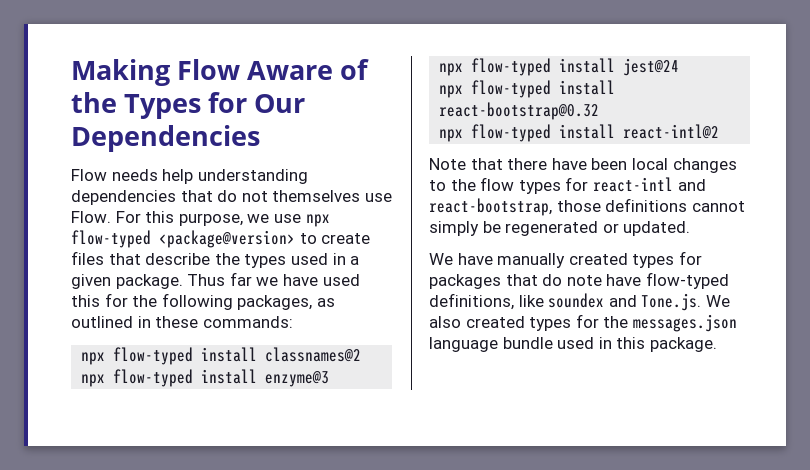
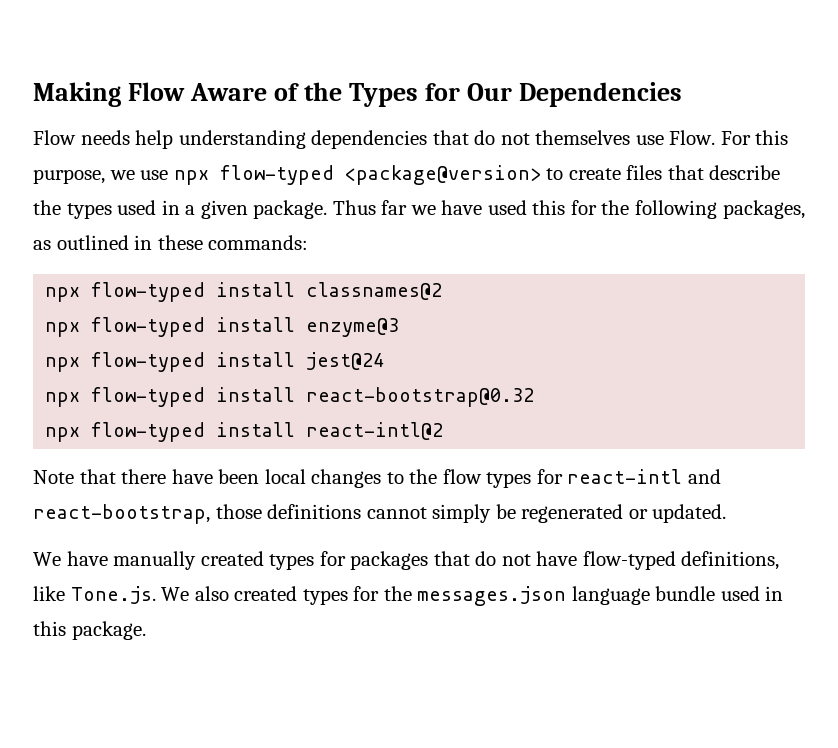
[566,275,602,286] note -> [501,554,531,566] not
[548,293,637,308] soundex and -> (65, 593) none

